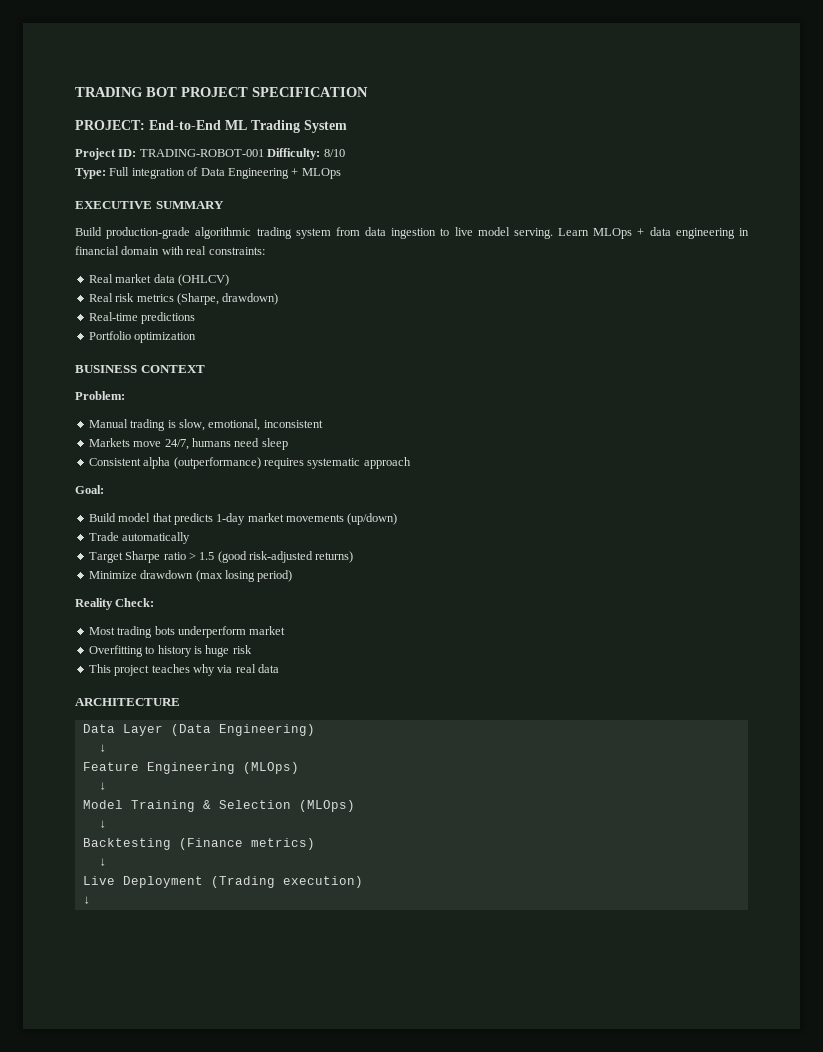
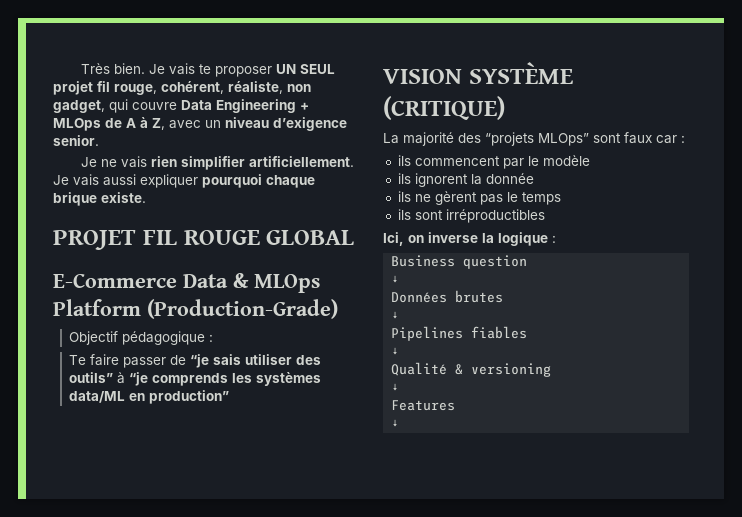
[75,87,368,97] [75,120,347,133] [75,148,345,160] [75,167,341,179] [75,201,224,209] [75,227,749,239] [75,246,265,255] [88,274,229,286] [88,293,279,305] [88,312,196,324] [88,331,197,343] [75,365,205,373] [75,391,125,400] [88,419,323,431] [88,438,288,450] [88,457,411,469] [75,485,104,494] [88,513,398,525] [88,532,191,544] [88,551,354,563] [88,570,293,582] [75,598,155,610] [88,626,286,638] [88,645,252,657] [88,664,279,676] [75,698,180,706] [82,724,315,736] [98,744,107,752] [82,762,299,774] [98,782,107,790] [82,800,355,812] [98,820,107,828] [82,838,315,850] [98,858,107,866] [82,876,363,888] TRADING BOT PROJECT SPECIFICATION // PROJECT: End-to-End ML Trading System // Project ID: TRADING-ROBOT-001 Difficulty: 8/10 // Type: Full integration of Data Engineering + MLOps // EXECUTIVE SUMMARY // Build production-grade algorithmic trading system from data ingestion to live model serving. Learn MLOps + data engineering in financial domain with real constraints: // Real market data (OHLCV) // Real risk metrics (Sharpe, drawdown) // Real-time predictions // Portfolio optimization // BUSINESS CONTEXT // Problem: // Manual trading is slow, emotional, inconsistent // Markets move 24/7, humans need sleep // Consistent alpha (outperformance) requires systematic approach // Goal: // Build model that predicts 1-day market movements (up/down) // Trade automatically // Target Sharpe ratio > 1.5 (good risk-adjusted returns) // Minimize drawdown (max losing period) // Reality Check: // Most trading bots underperform market // Overfitting to history is huge risk // This project teaches why via real data // ARCHITECTURE // Data Layer (Data Engineering) // ↓ // Feature Engineering (MLOps) // ↓ // Model Training & Selection (MLOps) // ↓ // Backtesting (Finance metrics) // ↓ // Live Deployment (Trading execution) -> [80,63,335,77] [53,81,311,95] [53,99,309,113] [53,117,347,131] [53,135,99,146] [80,156,354,170] [53,174,315,188] [53,192,146,206] [53,230,355,250] [53,273,320,293] [53,299,338,319] [69,331,214,345] [69,354,322,368] [69,372,322,386] [69,390,230,404] [383,62,573,84] [383,96,505,120] [383,132,685,146] [397,155,590,169] [397,173,534,187] [397,191,561,205] [397,209,545,223] [383,232,556,246] [391,255,528,269] [391,275,400,284] [391,290,504,303] [391,311,400,320] [391,326,528,341] [391,347,400,356] [391,362,552,377] [391,383,400,392] [391,400,456,411] Très bien. Je vais te proposer UN SEUL projet fil rouge, cohérent, réaliste, non gadget, qui couvre Data Engineering + MLOps de A à Z, avec un niveau d’exigence senior. // Je ne vais rien simplifier artificiellement. Je vais aussi expliquer pourquoi chaque brique existe. // PROJET FIL ROUGE GLOBAL // E-Commerce Data & MLOps Platform (Production-Grade) // Objectif pédagogique : // Te faire passer de “je sais utiliser des outils” à “je comprends les systèmes data/ML en production” // VISION SYSTÈME (CRITIQUE) // La majorité des “projets MLOps” sont faux car : // ils commencent par le modèle // ils ignorent la donnée // ils ne gèrent pas le temps // ils sont irréproductibles // Ici, on inverse la logique : // Business question // ↓ // Données brutes // ↓ // Pipelines fiables // ↓ // Qualité & versioning // ↓ // Features

